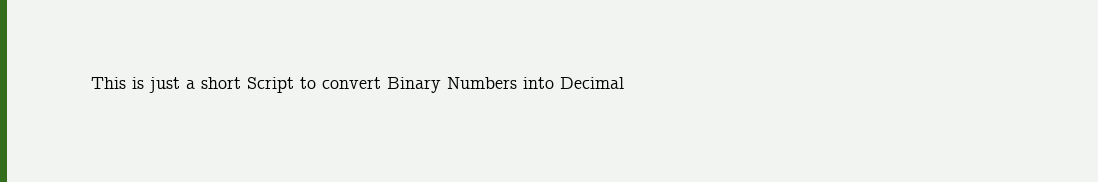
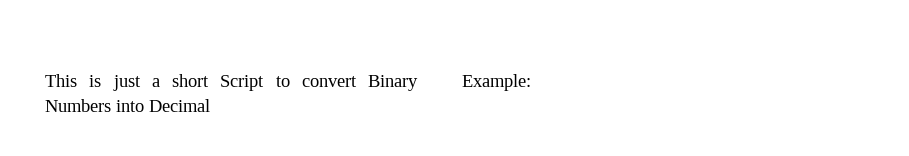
(624, 83) none -> [462,74,531,91] // Example:

